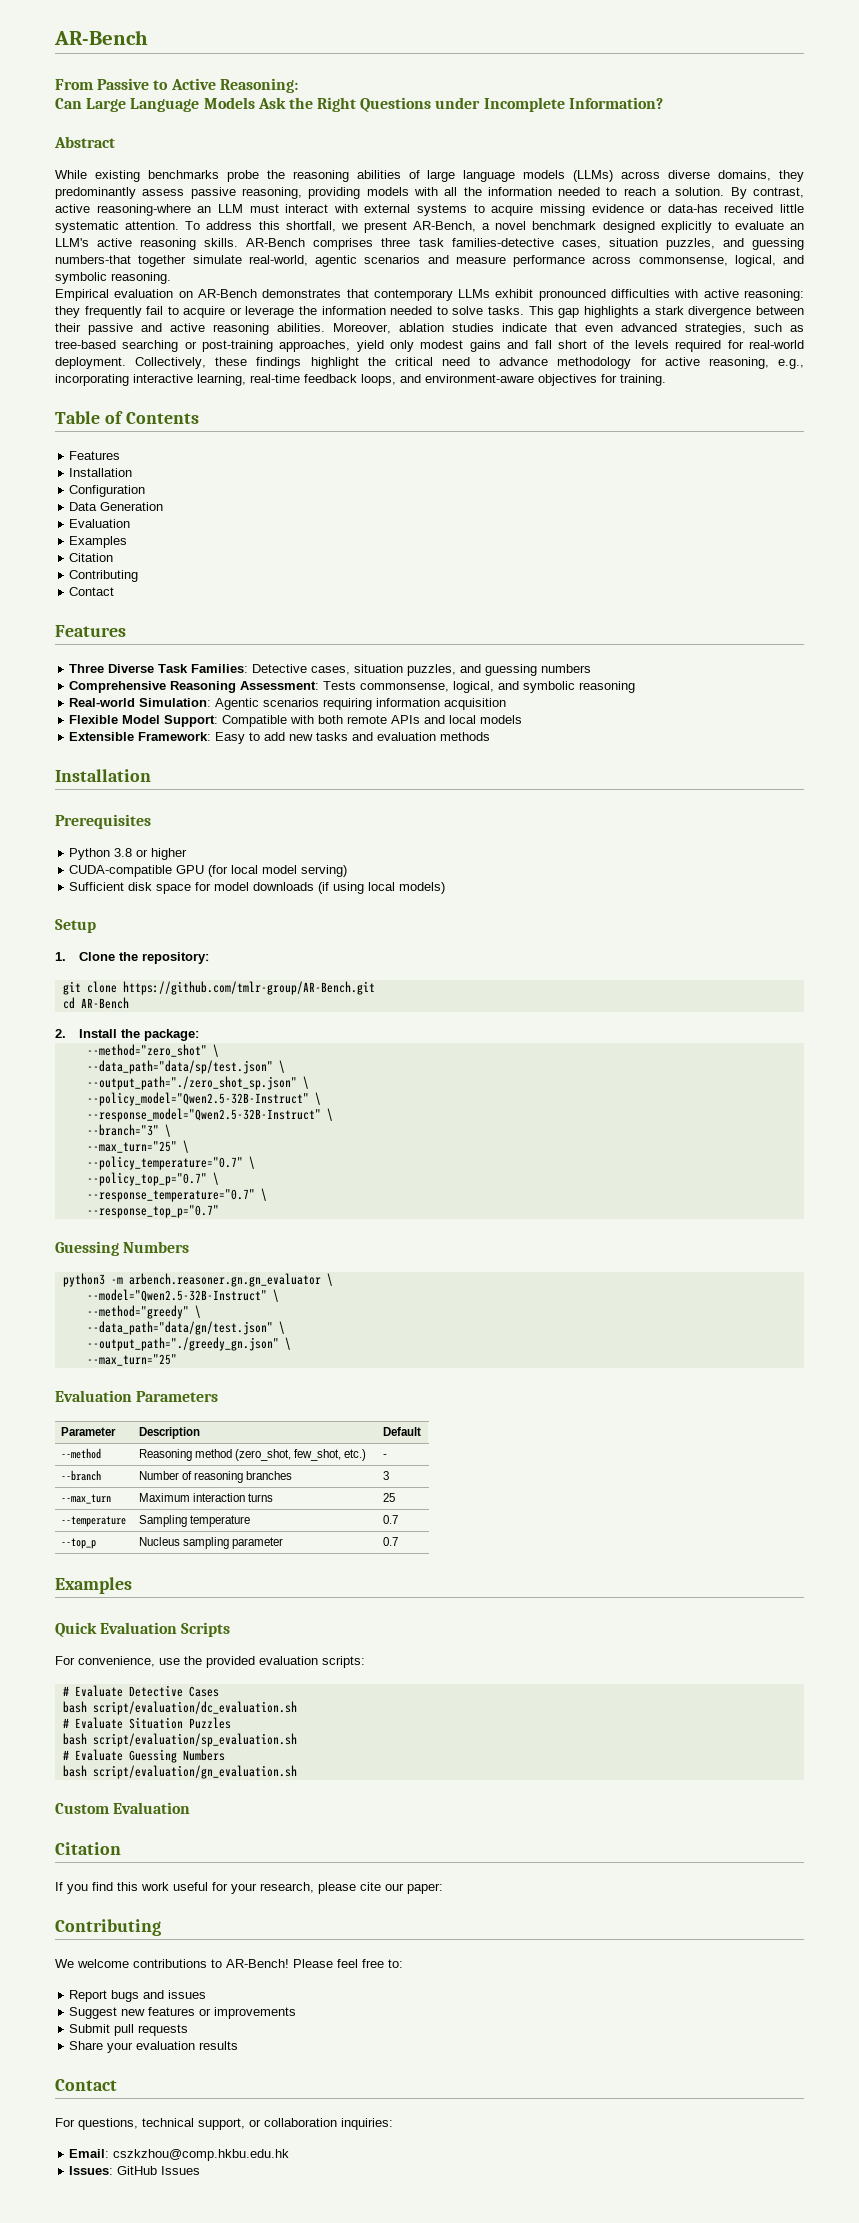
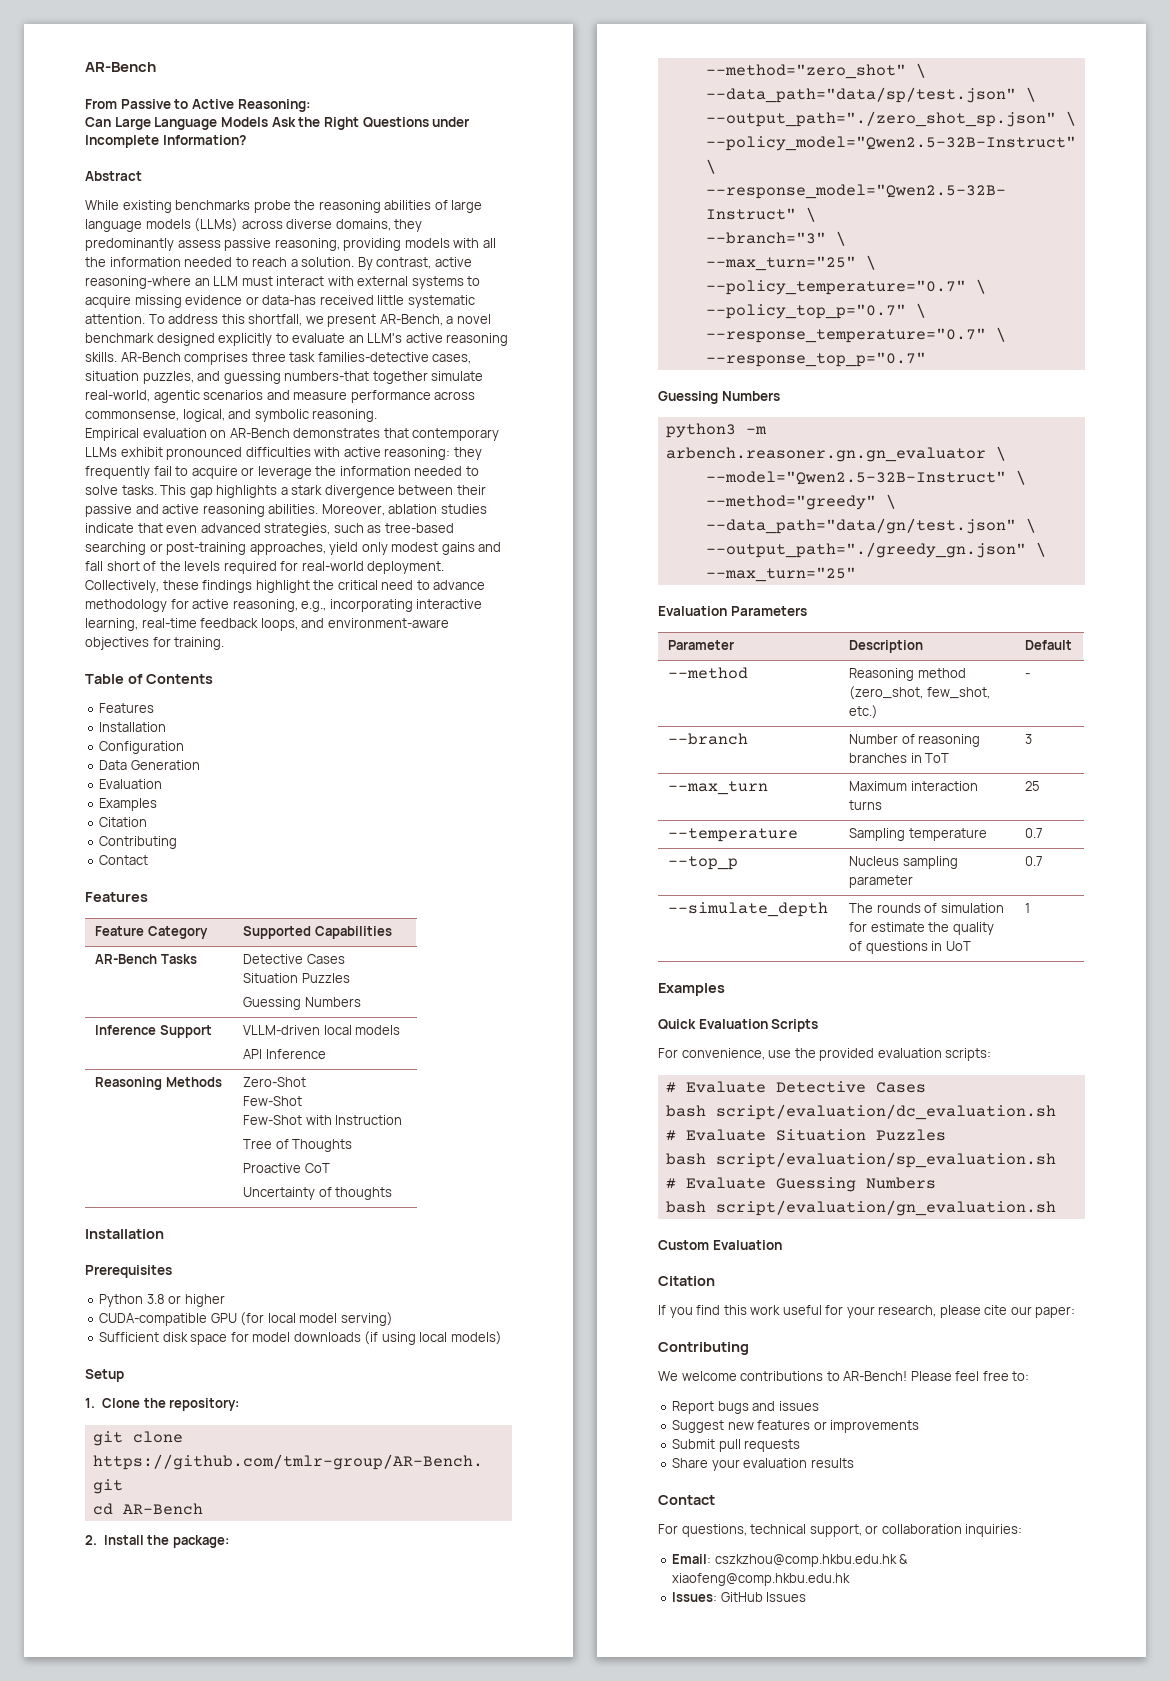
[69,664,592,676] [69,681,636,693] [69,698,507,710] [69,715,523,727] [69,732,491,744] // Three Diverse Task Families: Detective cases, situation puzzles, and guessing numbers // Comprehensive Reasoning Assessment: Tests commonsense, logical, and symbolic reasoning // Real-world Simulation: Agentic scenarios requiring information acquisition // Flexible Model Support: Compatible with both remote APIs and local models // Extensible Framework: Easy to add new tasks and evaluation methods -> [95,926,208,939] [243,926,392,939] [95,954,197,964] [243,954,345,964] [243,973,350,983] [243,997,361,1010] [95,1025,212,1038] [243,1025,401,1035] [243,1049,326,1059] [95,1077,222,1090] [243,1077,307,1087] [243,1096,303,1106] [243,1115,403,1125] [243,1139,353,1152] [243,1163,330,1173] [243,1187,393,1200] // Feature Category | Supported Capabilities // AR-Bench Tasks | Detective Cases // Situation Puzzles // Guessing Numbers // Inference Support | VLLM-driven local models // API Inference // Reasoning Methods | Zero-Shot // Few-Shot // Few-Shot with Instruction // Tree of Thoughts // Proactive CoT // Uncertainty of thoughts
(293, 1475) none -> [910,753,950,763] in ToT
(399, 1541) none -> [668,902,829,917] [849,903,1004,913] [849,922,994,935] [849,941,971,954] [1025,903,1031,913] // --simulate_depth | The rounds of simulation for estimate the quality of questions in UoT | 1
(290, 2155) none -> [899,1554,909,1564] [672,1573,851,1586] & xiaofeng@comp.hkbu.edu.hk

